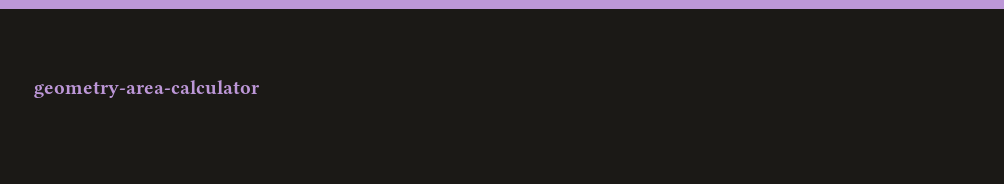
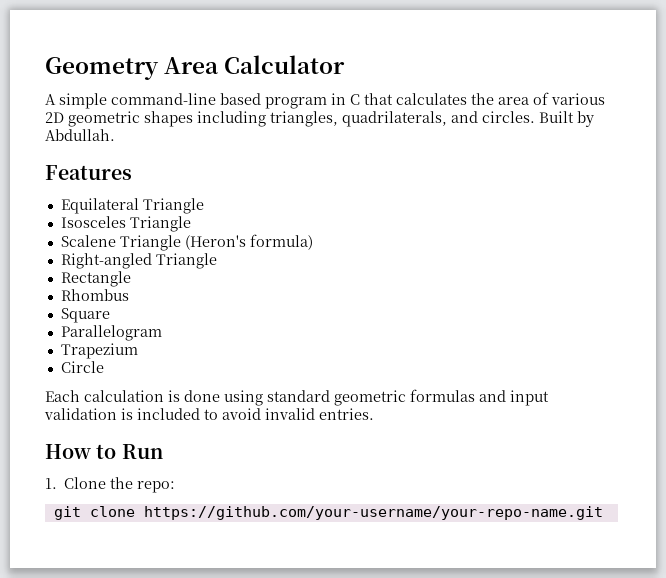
[34,80,260,98] geometry-area-calculator -> [45,55,346,80] [45,92,605,109] [45,111,594,127] [45,129,115,141] [45,165,132,180] [60,198,204,214] [60,216,191,232] [60,234,313,251] [60,253,217,269] [60,271,131,287] [60,289,129,301] [60,308,110,323] [60,325,162,341] [60,343,138,359] [60,361,104,373] [45,389,549,406] [44,408,374,420] [45,444,163,459] [45,477,176,493] [53,506,603,520] Geometry Area Calculator // A simple command-line based program in C that calculates the area of various 2D geometric shapes including triangles, quadrilaterals, and circles. Built by Abdullah. // Features // Equilateral Triangle // Isosceles Triangle // Scalene Triangle (Heron's formula) // Right-angled Triangle // Rectangle // Rhombus // Square // Parallelogram // Trapezium // Circle // Each calculation is done using standard geometric formulas and input validation is included to avoid invalid entries. // How to Run // 1. Clone the repo: // git clone https://github.com/your-username/your-repo-name.git

